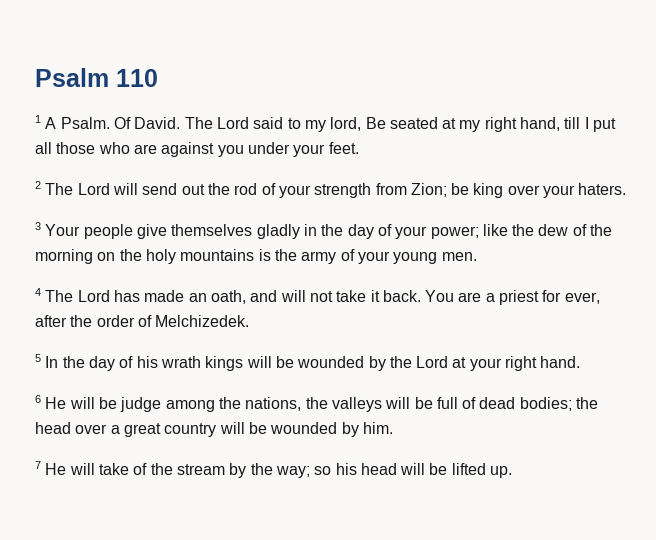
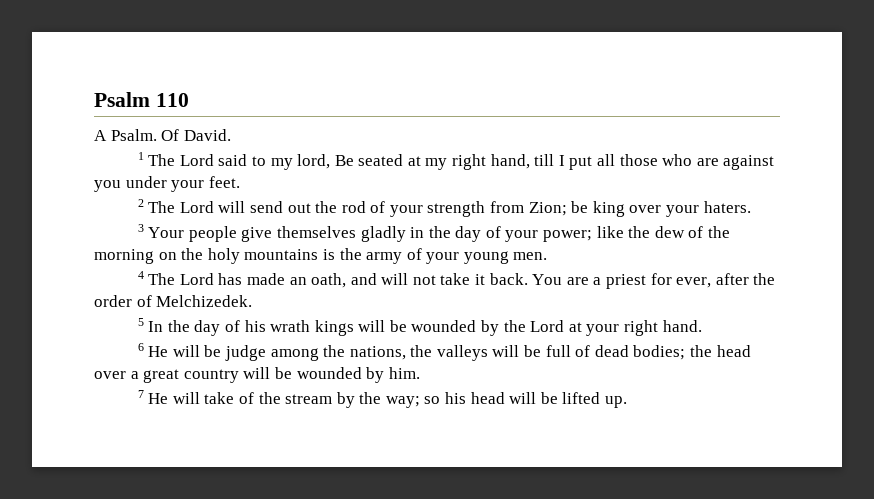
[35,115,41,123] 1 -> (189, 100) none
(181, 123) none -> [137,152,144,160] // 1

